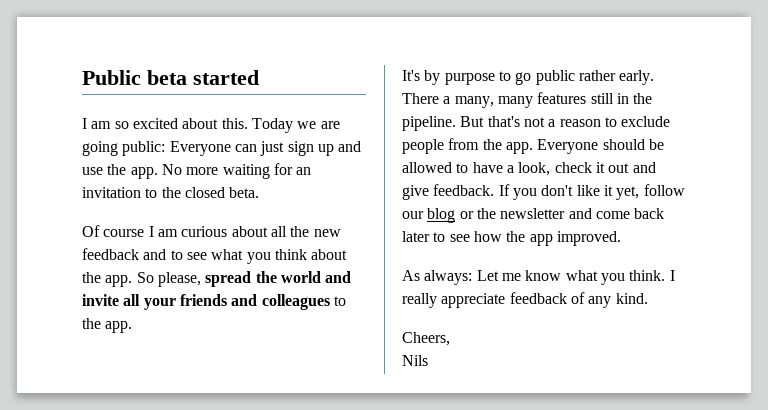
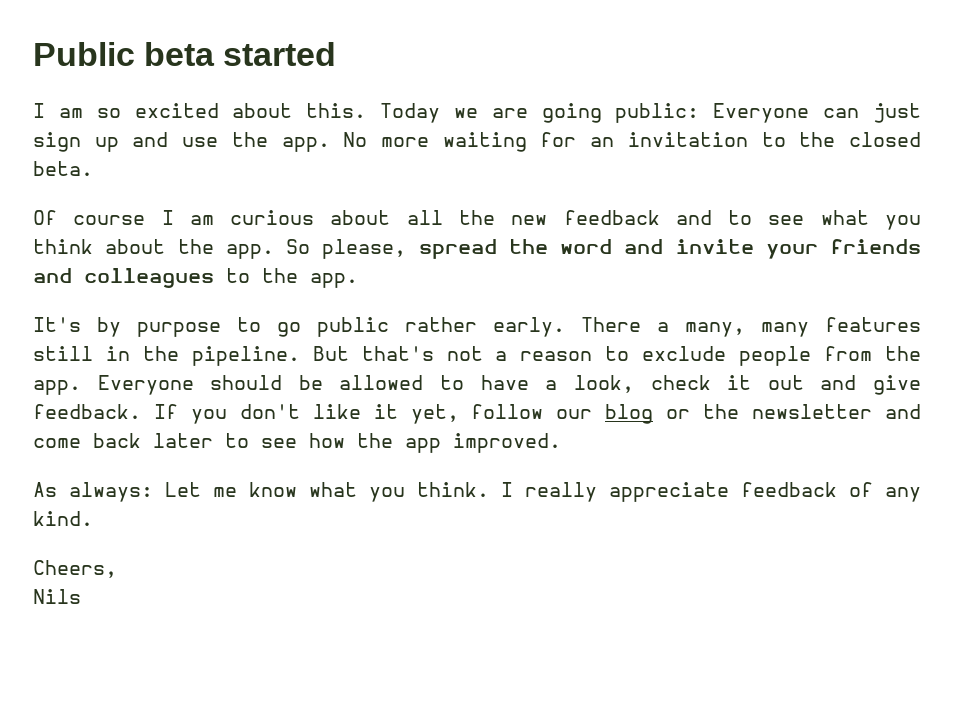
[280,271,321,283] world -> [560,239,612,254] word
[123,294,141,306] all -> (754, 246) none

